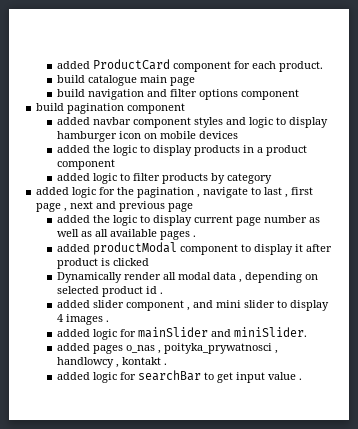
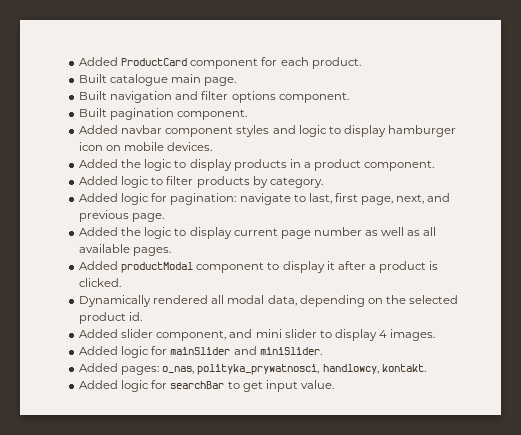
[57,61,91,69] added -> [79,57,119,66] Added
[57,75,86,83] build -> [79,74,108,83] Built
[170,77,196,86] [57,89,86,97] page // build -> [204,77,237,86] [79,91,108,100] page. // Built
[241,89,300,100] [36,103,186,114] [57,117,91,125] component // build pagination component // added -> [278,92,349,103] [79,108,248,120] [79,125,119,134] component. // Built pagination component. // Added
[199,131,239,139] [57,145,91,153] devices // added -> [167,142,213,151] [79,159,119,168] devices. // Added
[57,159,116,170] [57,173,91,181] component // added -> [364,160,435,171] [79,176,119,185] component. // Added
[227,173,273,184] [36,187,314,198] [36,201,194,212] [57,215,91,223] category // added logic for the pagination , navigate to last , first page , next and previous page // added -> [269,177,323,188] [79,193,451,205] [79,210,165,222] [79,227,119,236] category. // Added logic for pagination: navigate to last, first page, next, and previous page. // Added
[160,231,197,240] [57,244,91,252] pages . // added -> [133,247,172,256] [79,261,119,270] pages. // Added
(333, 248) none -> [368,264,376,270] a
[113,258,150,266] clicked -> [79,278,122,287] clicked.
[124,272,162,280] render -> [153,295,209,304] rendered
[213,272,243,283] data , -> [267,295,297,306] data,
(319, 277) none -> [385,295,406,304] the
[146,286,164,294] [57,300,191,311] id . // added slider component , -> [129,312,143,321] [79,329,227,341] id. // Added slider component,
[66,314,110,325] [57,329,91,337] images . // added -> [390,329,436,341] [79,346,119,355] images. // Added
[57,343,279,354] [57,357,168,368] [57,372,91,380] added pages o_nas , poityka_prywatnosci , handlowcy , kontakt . // added -> [79,363,426,375] [79,380,119,389] Added pages: o_nas, polityka_prywatnosci, handlowcy, kontakt. // Added
[268,372,303,380] value . -> [300,380,334,389] value.

